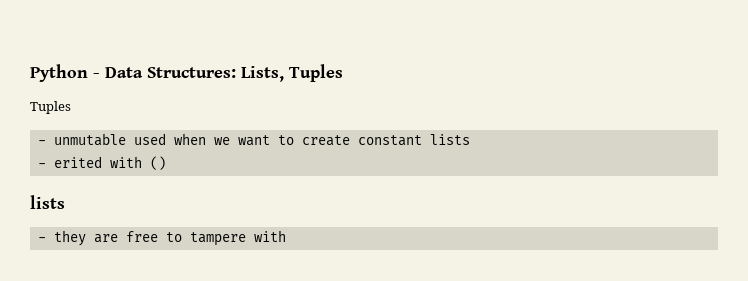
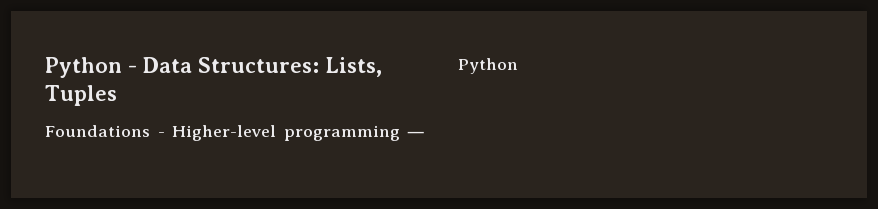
[30,101,71,114] [37,133,470,146] [37,156,166,170] [30,195,65,209] [37,230,286,246] Tuples // - unmutable used when we want to create constant lists // - erited with () // lists // - they are free to tampere with -> [45,125,425,141] [458,58,518,74] Foundations - Higher-level programming ― Python

